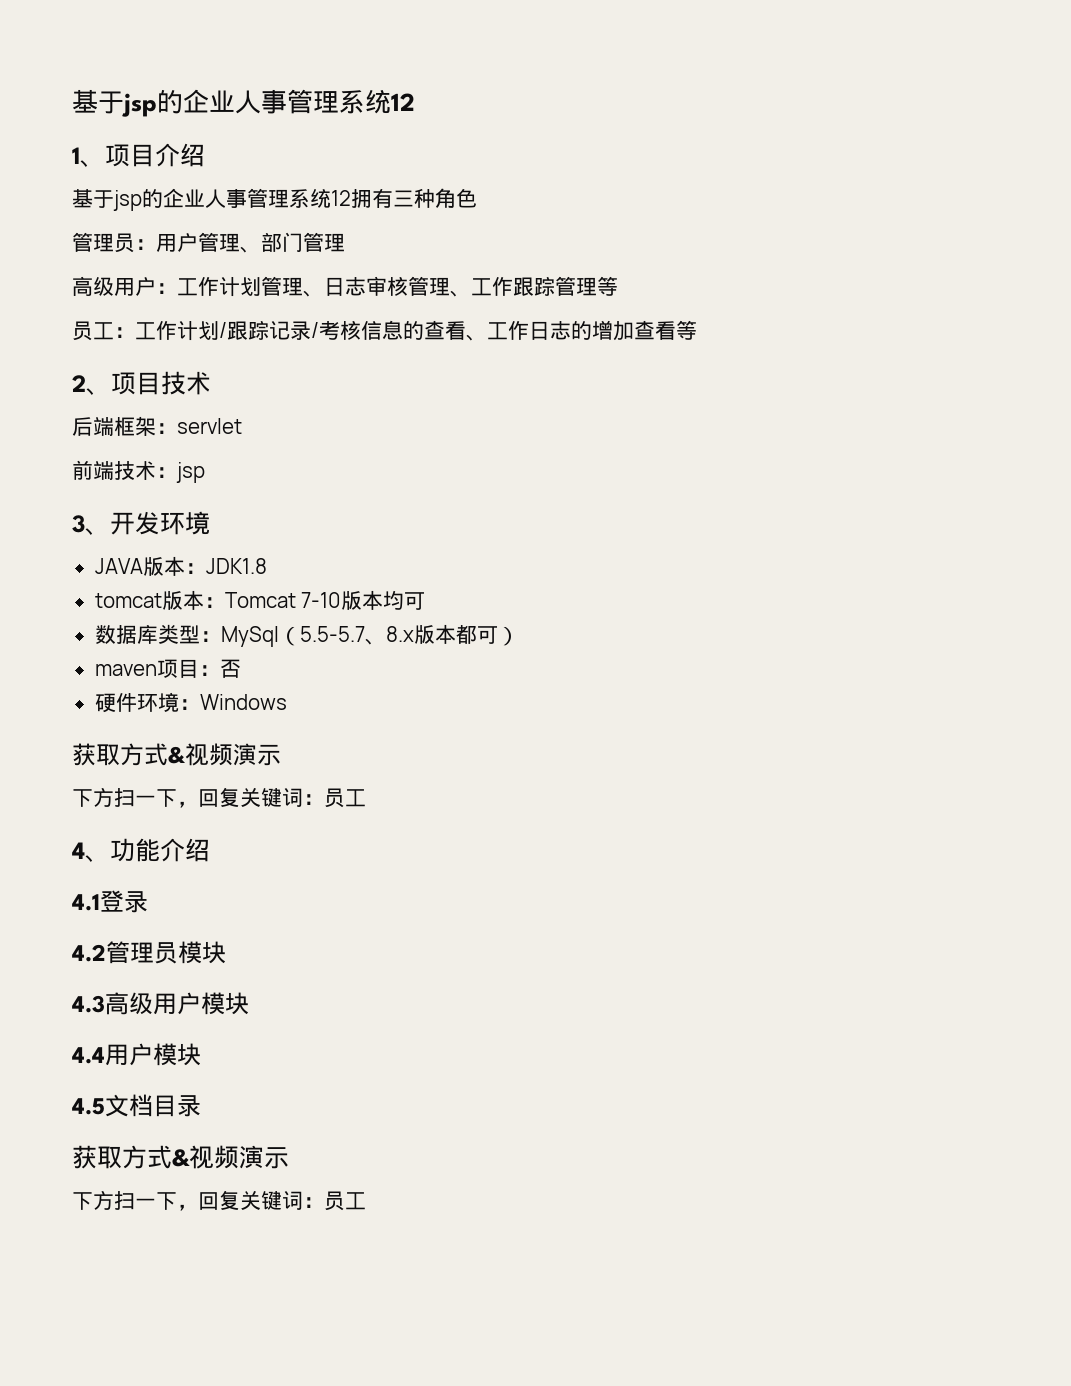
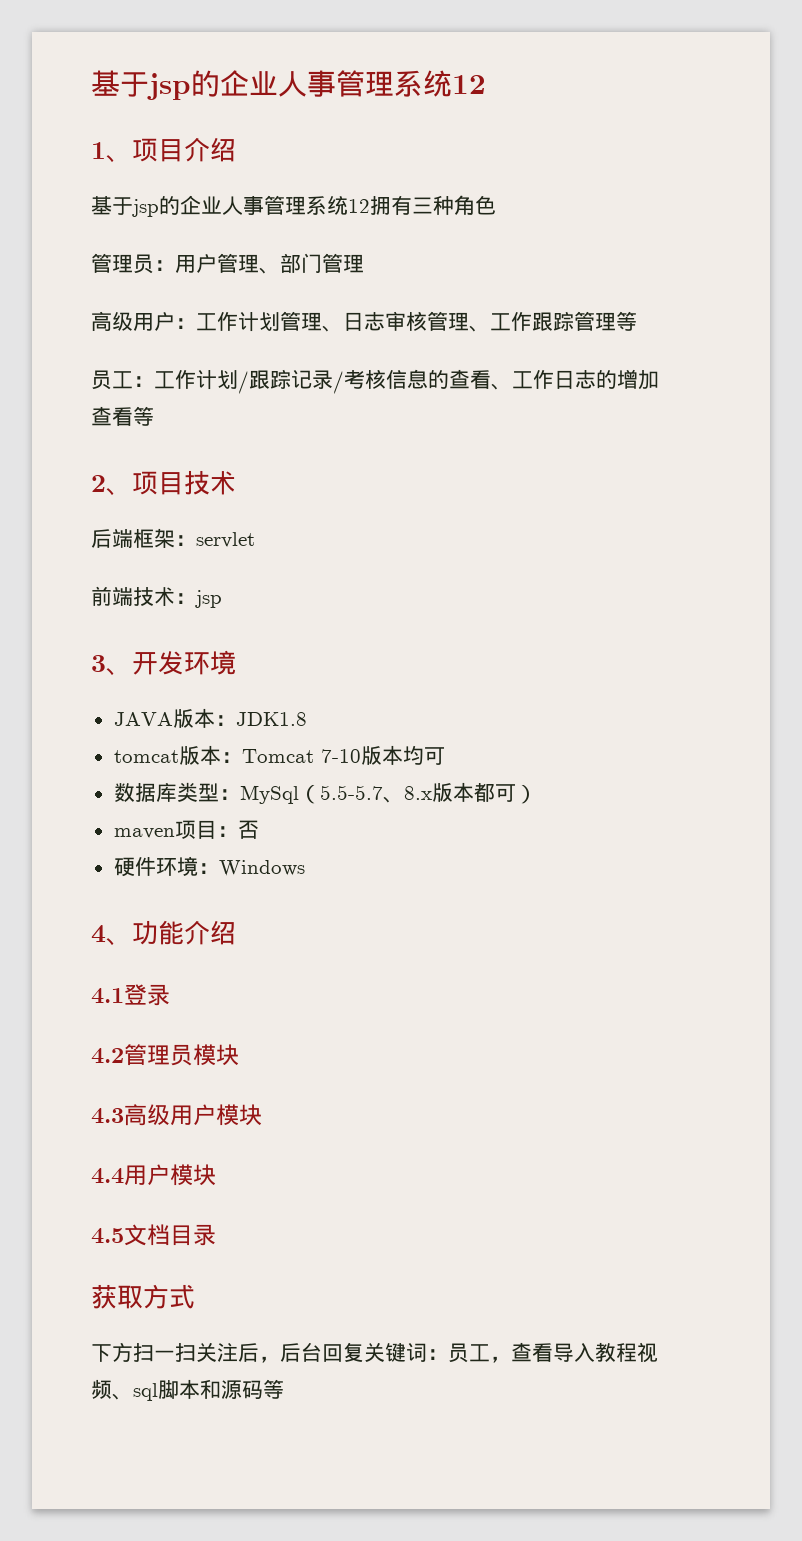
[72,743,281,766] [72,787,366,808] // 获取方式&视频演示 // 下方扫一下，回复关键词：员工 -> (305, 868) none
[172,1145,289,1169] [72,1190,366,1211] &视频演示 // 下方扫一下，回复关键词：员工 -> [91,1342,658,1363] [91,1379,284,1401] // 下方扫一扫关注后，后台回复关键词：员工，查看导入教程视频、sql脚本和源码等

